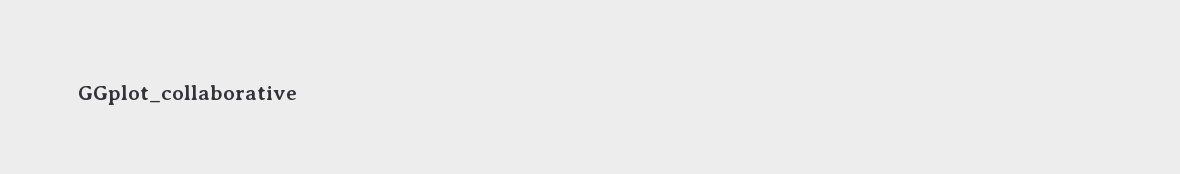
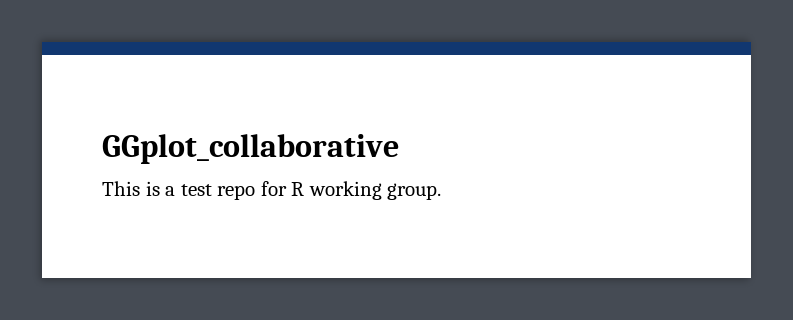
(297, 95) none -> [102,181,442,200] // This is a test repo for R working group.

